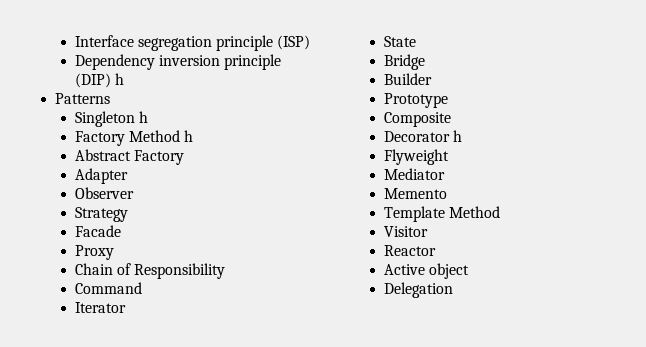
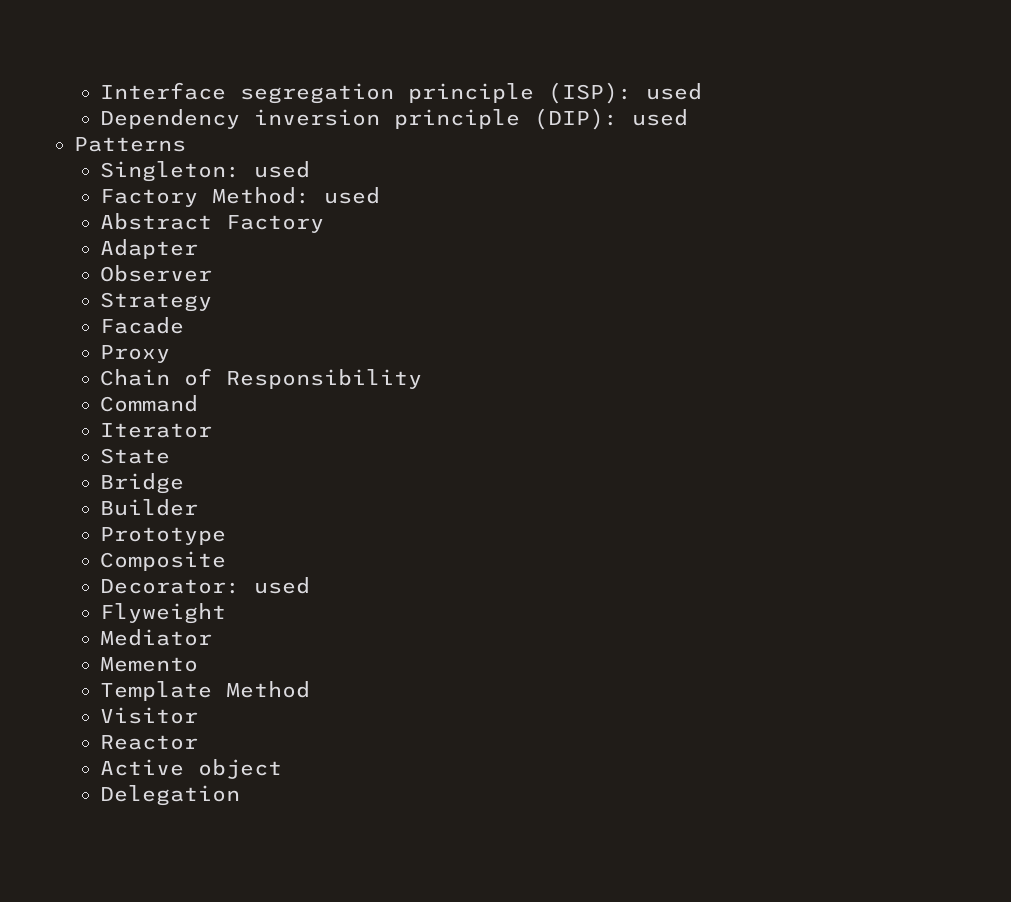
[277,35,311,50] (ISP) -> [548,82,703,104] (ISP): used
[74,73,125,88] (DIP) h -> [534,108,689,130] (DIP): used
[74,111,149,127] [74,130,194,146] Singleton h // Factory Method h -> [100,161,311,182] [100,187,381,207] Singleton: used // Factory Method: used
[383,130,463,142] Decorator h -> [100,577,311,594] Decorator: used

